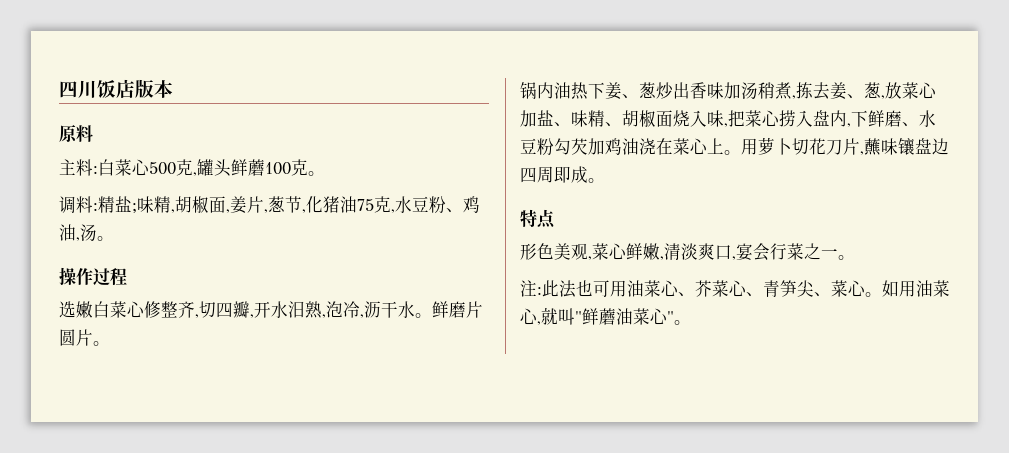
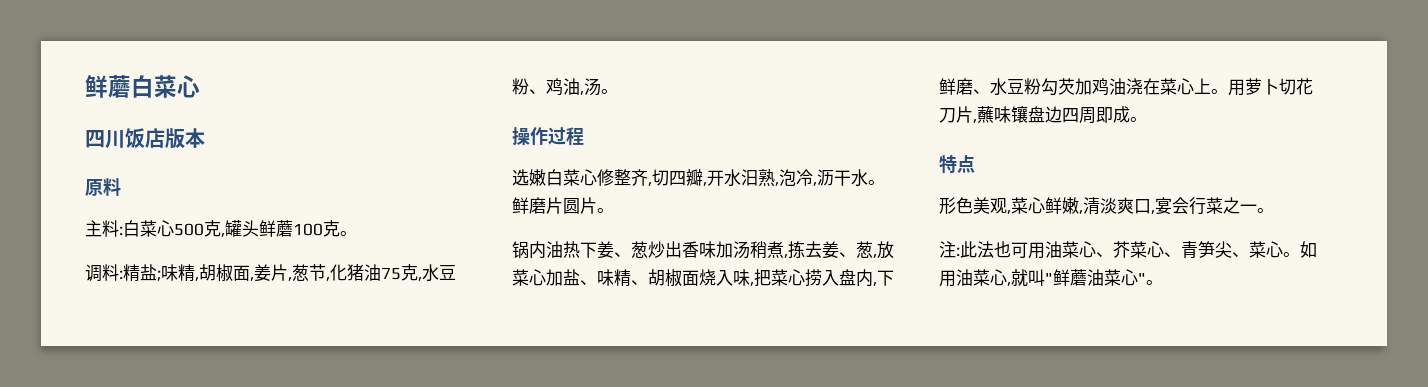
(59, 89) none -> [85,75,200,98] 鲜蘑白菜心 //

